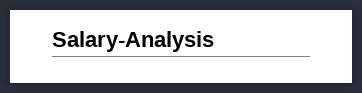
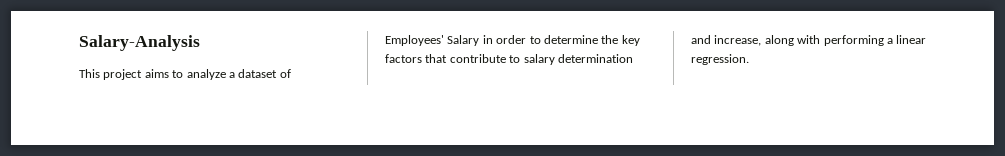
(214, 41) none -> [79,69,291,80] [385,35,640,46] [385,54,633,65] [691,35,927,46] [691,54,749,65] // This project aims to analyze a dataset of Employees' Salary in order to determine the key factors that contribute to salary determination and increase, along with performing a linear regression.

